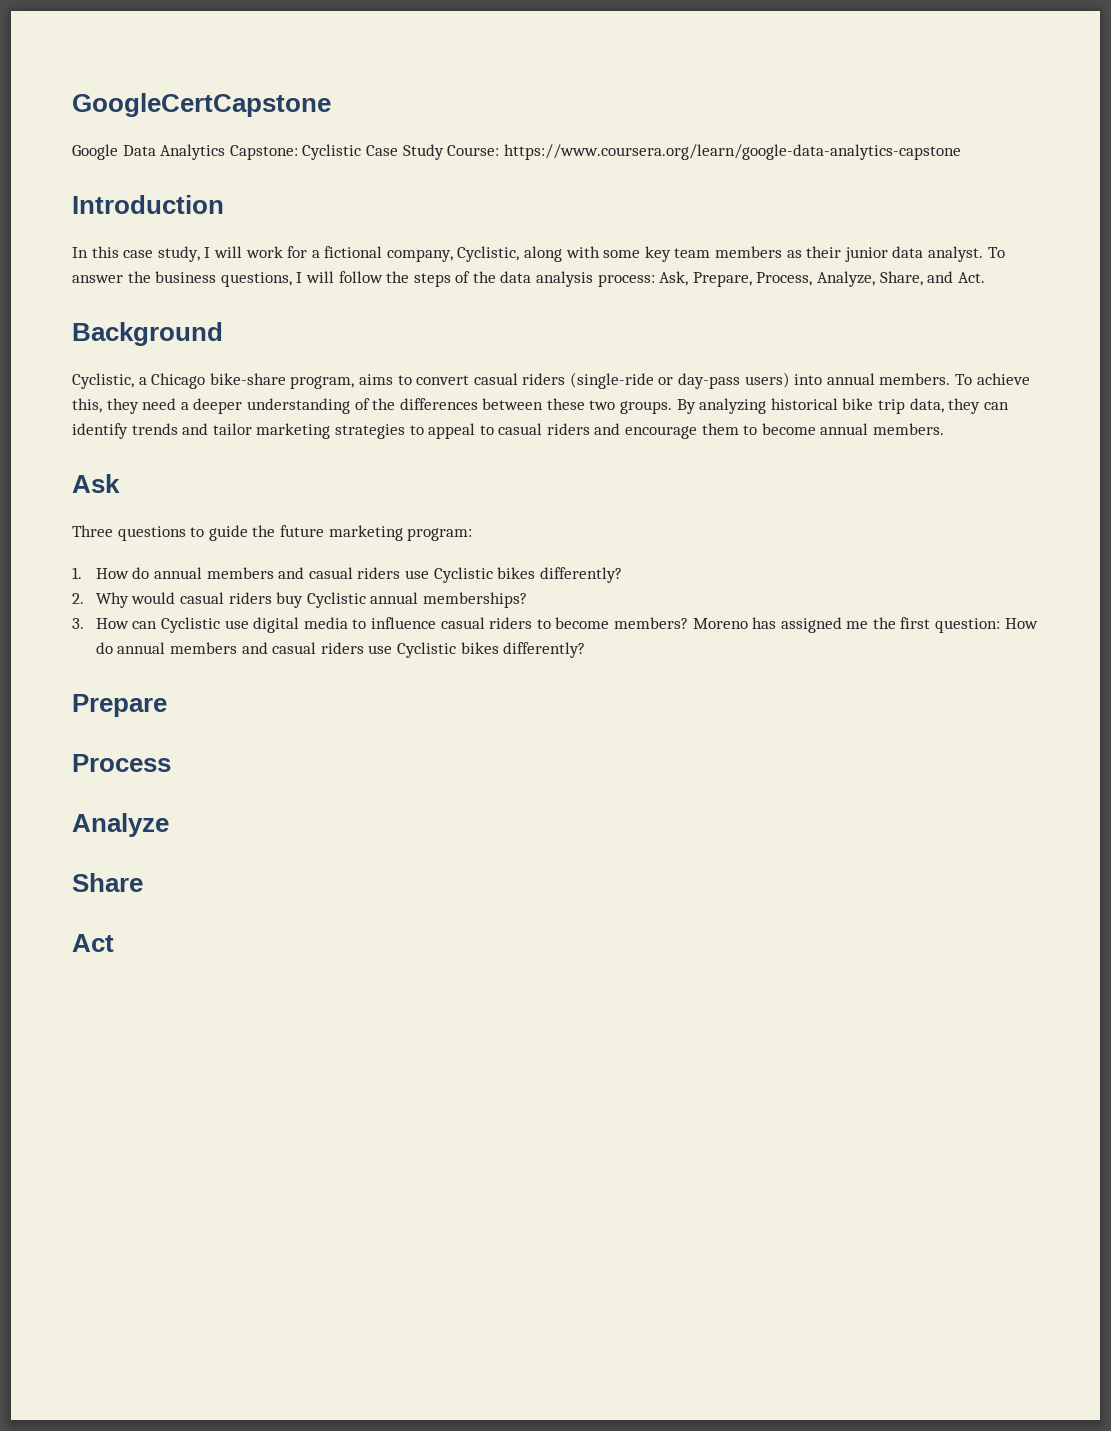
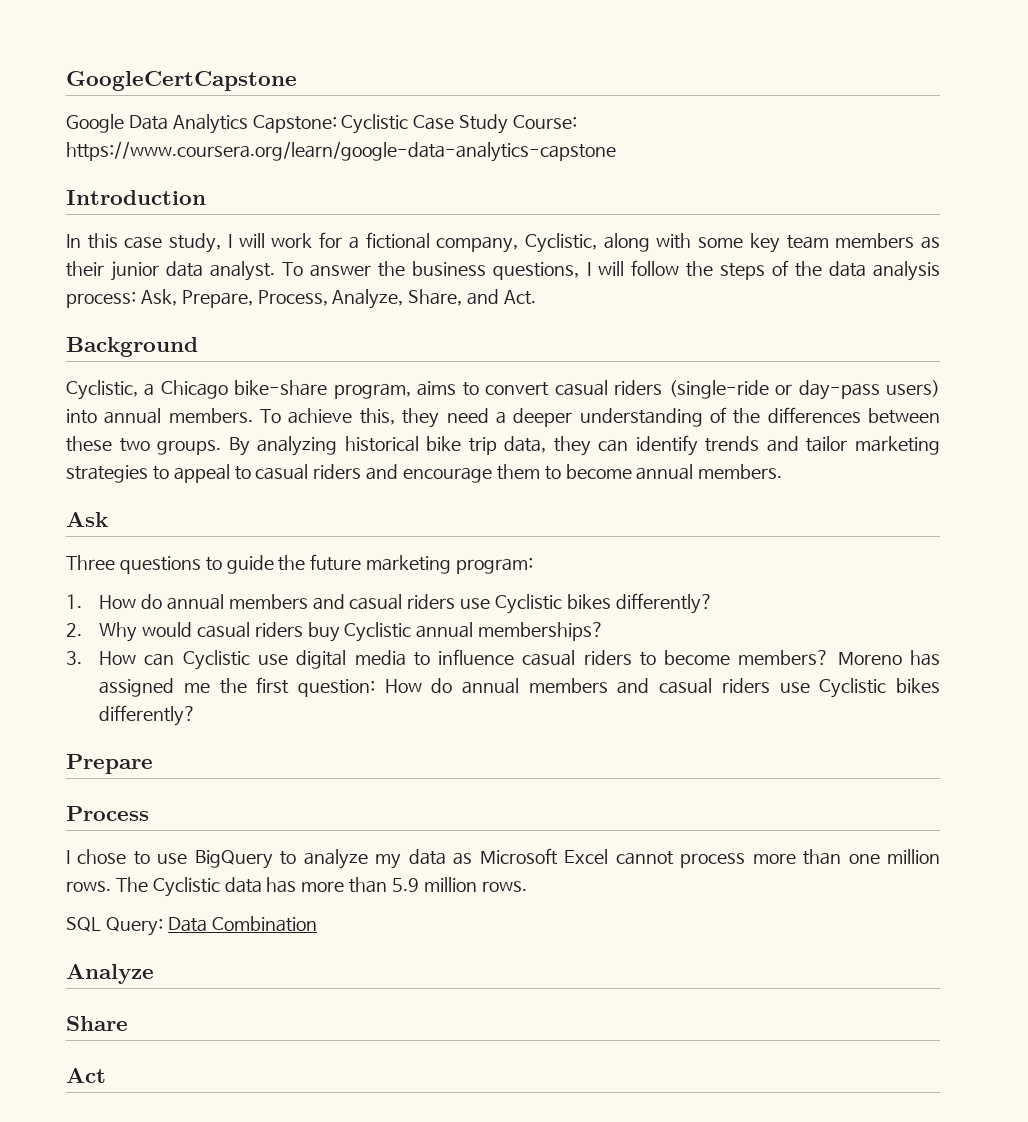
(171, 763) none -> [66,848,940,869] [66,877,527,897] [66,916,317,936] // I chose to use BigQuery to analyze my data as Microsoft Excel cannot process more than one million rows. The Cyclistic data has more than 5.9 million rows. // SQL Query: Data Combination

